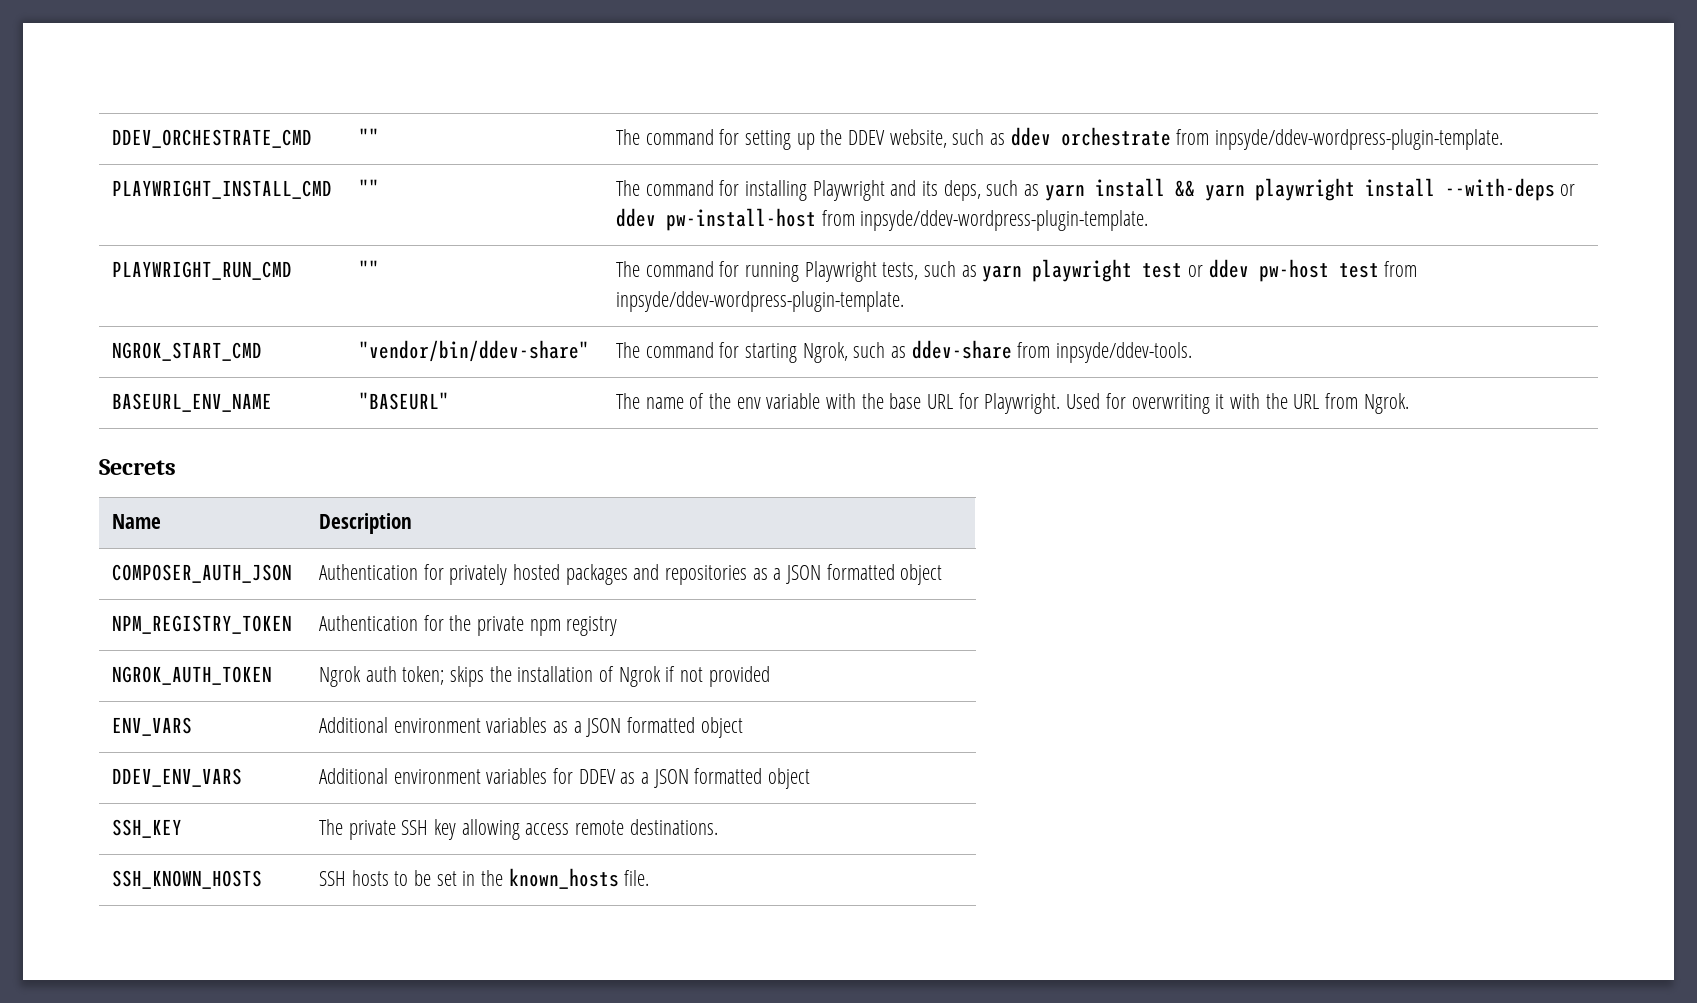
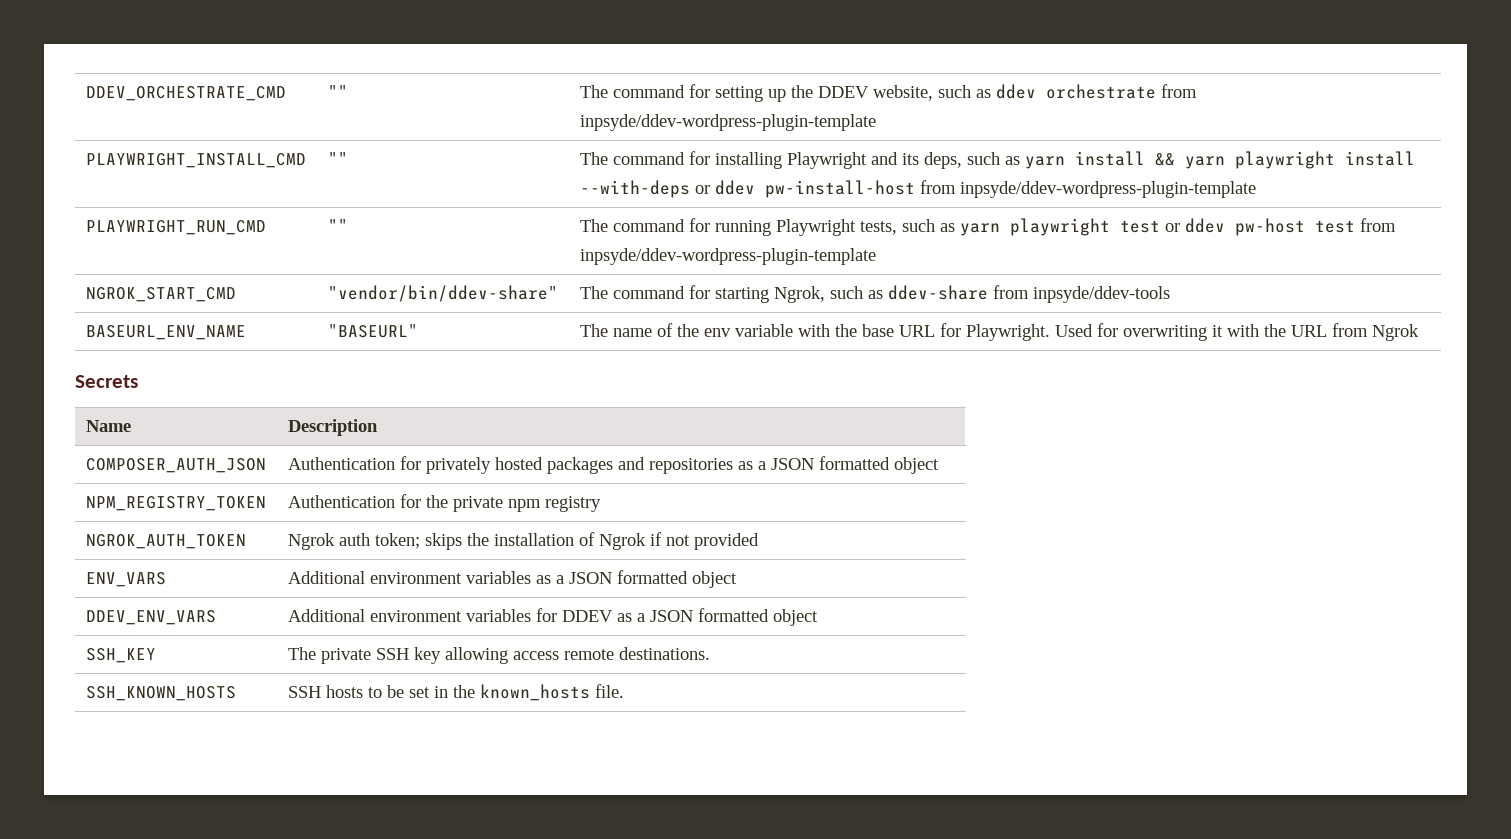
[1215,129,1504,150] inpsyde/ddev-wordpress-plugin-template. -> [579,114,876,131] inpsyde/ddev-wordpress-plugin-template
[860,210,1149,231] inpsyde/ddev-wordpress-plugin-template. -> [959,181,1256,198] inpsyde/ddev-wordpress-plugin-template
[616,291,905,312] inpsyde/ddev-wordpress-plugin-template. -> [579,248,876,265] inpsyde/ddev-wordpress-plugin-template
[1056,342,1193,363] inpsyde/ddev-tools. -> [1032,286,1170,303] inpsyde/ddev-tools
[1363,393,1409,414] Ngrok. -> [1371,324,1419,341] Ngrok

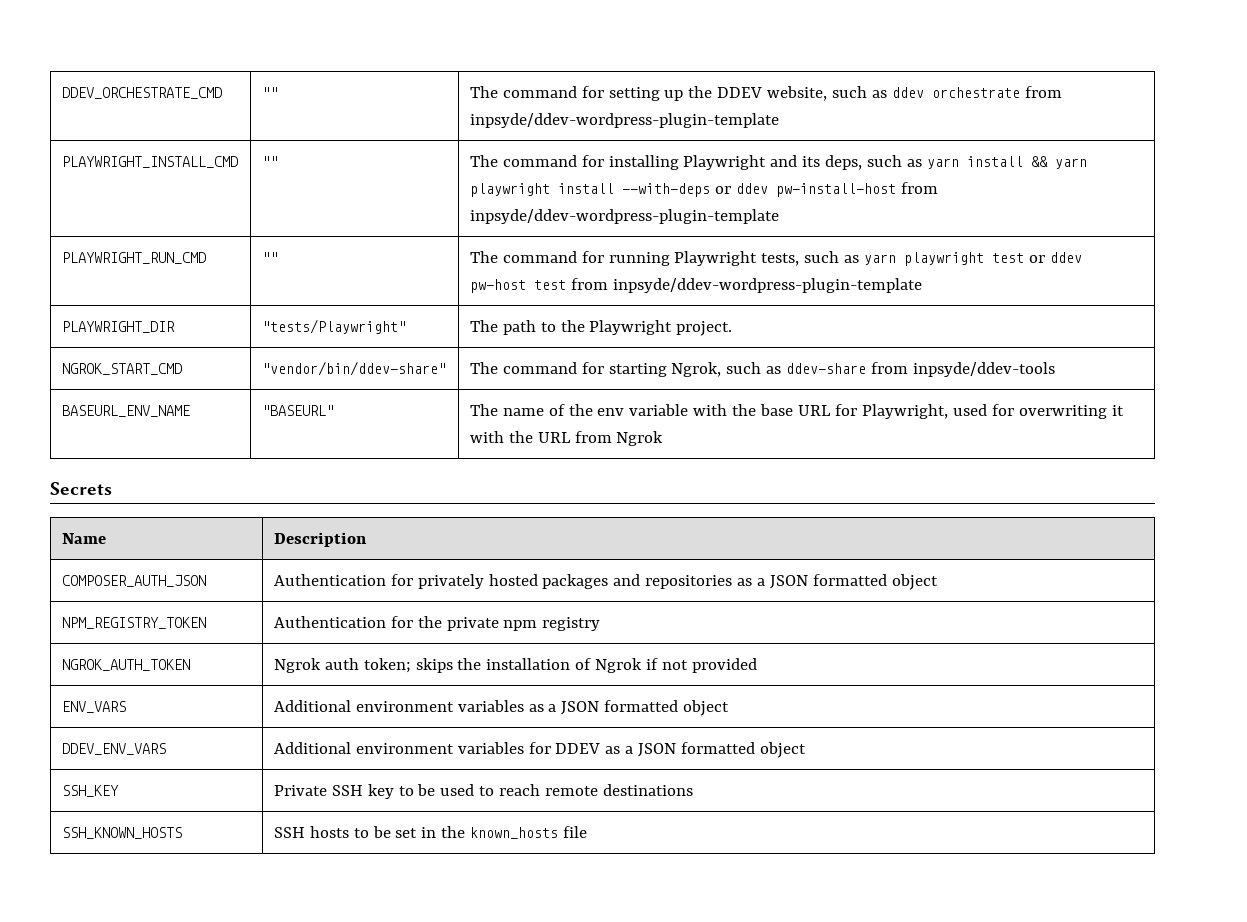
(876, 256) none -> [61,321,175,333] [261,319,406,334] [469,320,733,336] // PLAYWRIGHT_DIR | "tests/Playwright" | The path to the Playwright project.
[965,324,1093,341] Playwright. Used -> [862,404,988,419] Playwright, used
[287,647,710,664] The private SSH key allowing access remote destinations. -> [273,784,694,799] Private SSH key to be used to reach remote destinations
[594,684,624,698] file. -> [563,826,588,838] file

